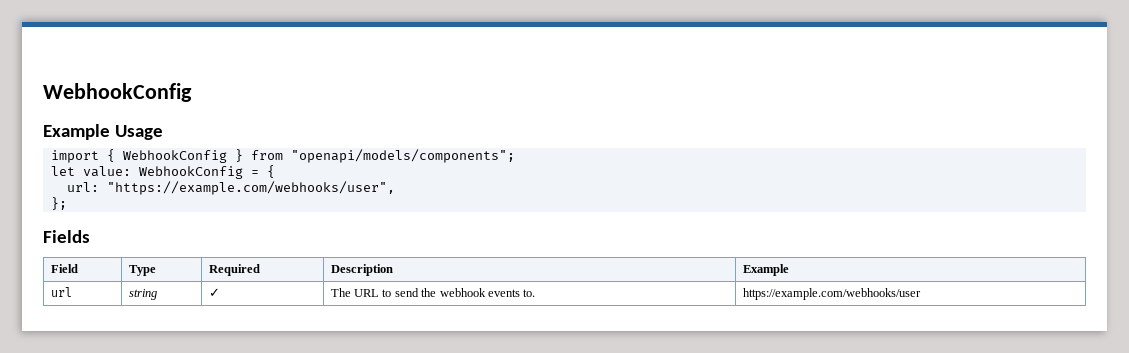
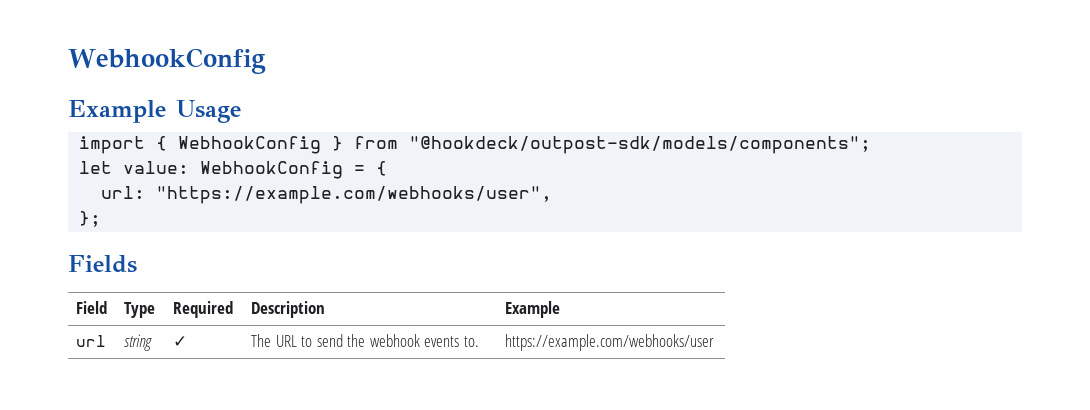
[291,149,516,163] "openapi/models/components"; -> [409,136,872,154] "@hookdeck/outpost-sdk/models/components";

